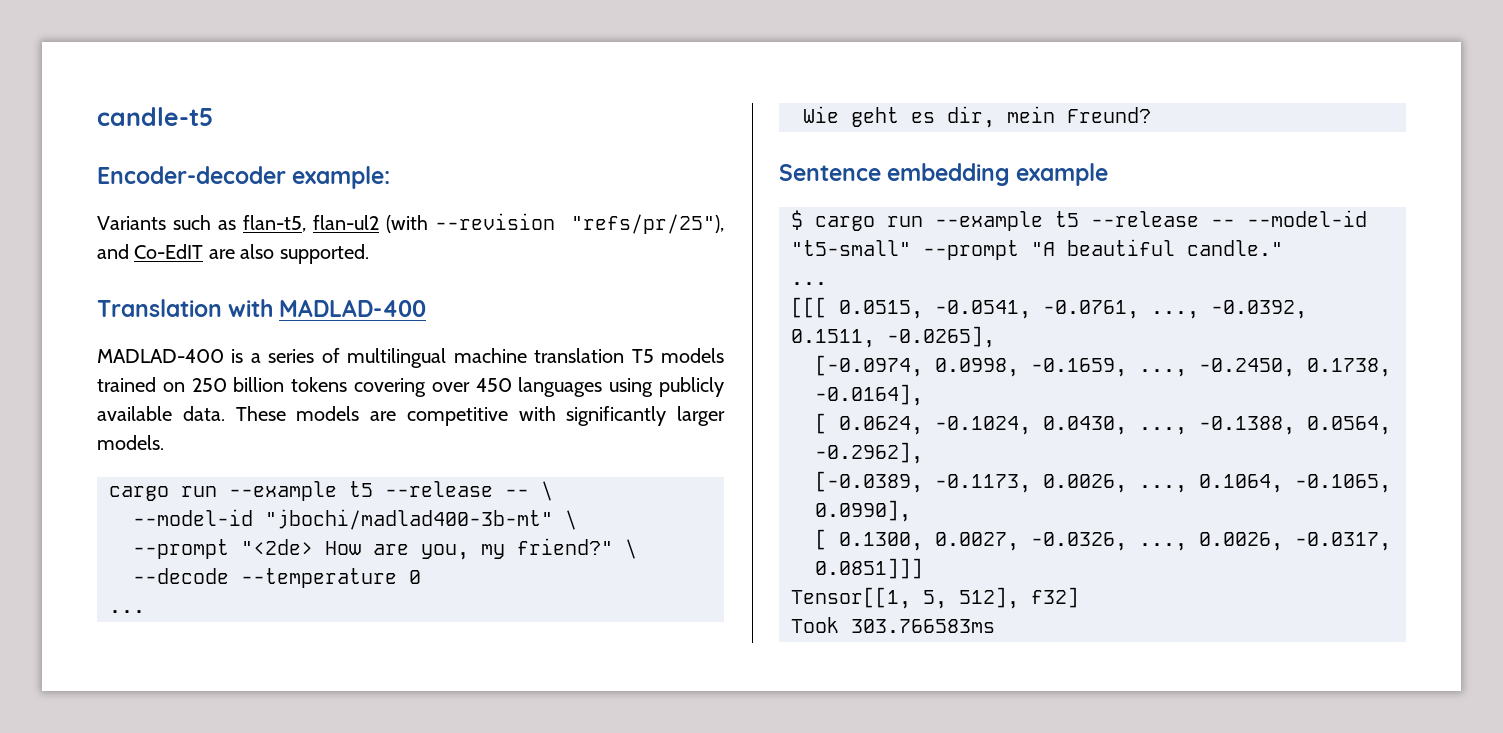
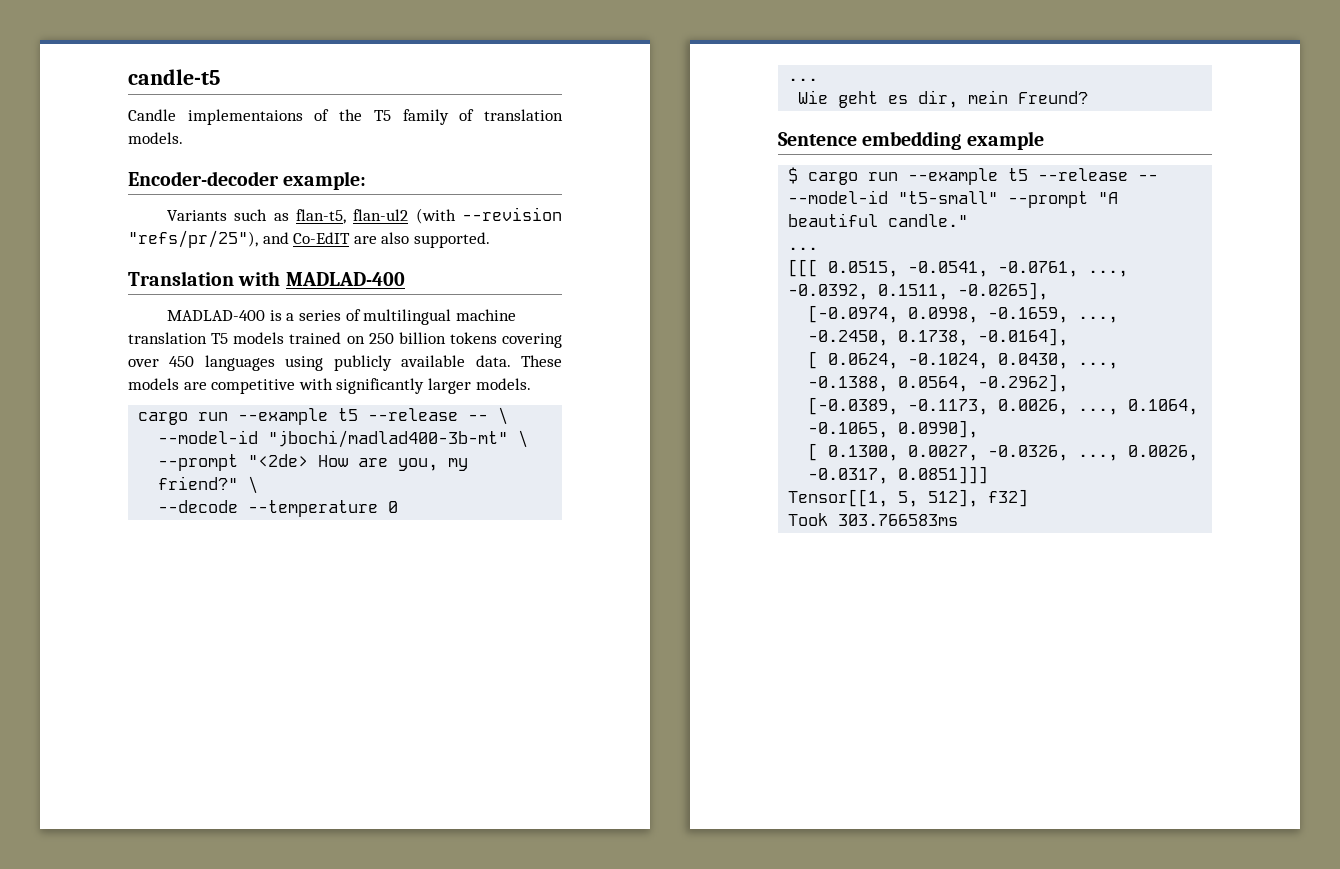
(213, 116) none -> [128,109,563,125] [128,132,183,144] // Candle implementaions of the T5 family of translation models.

